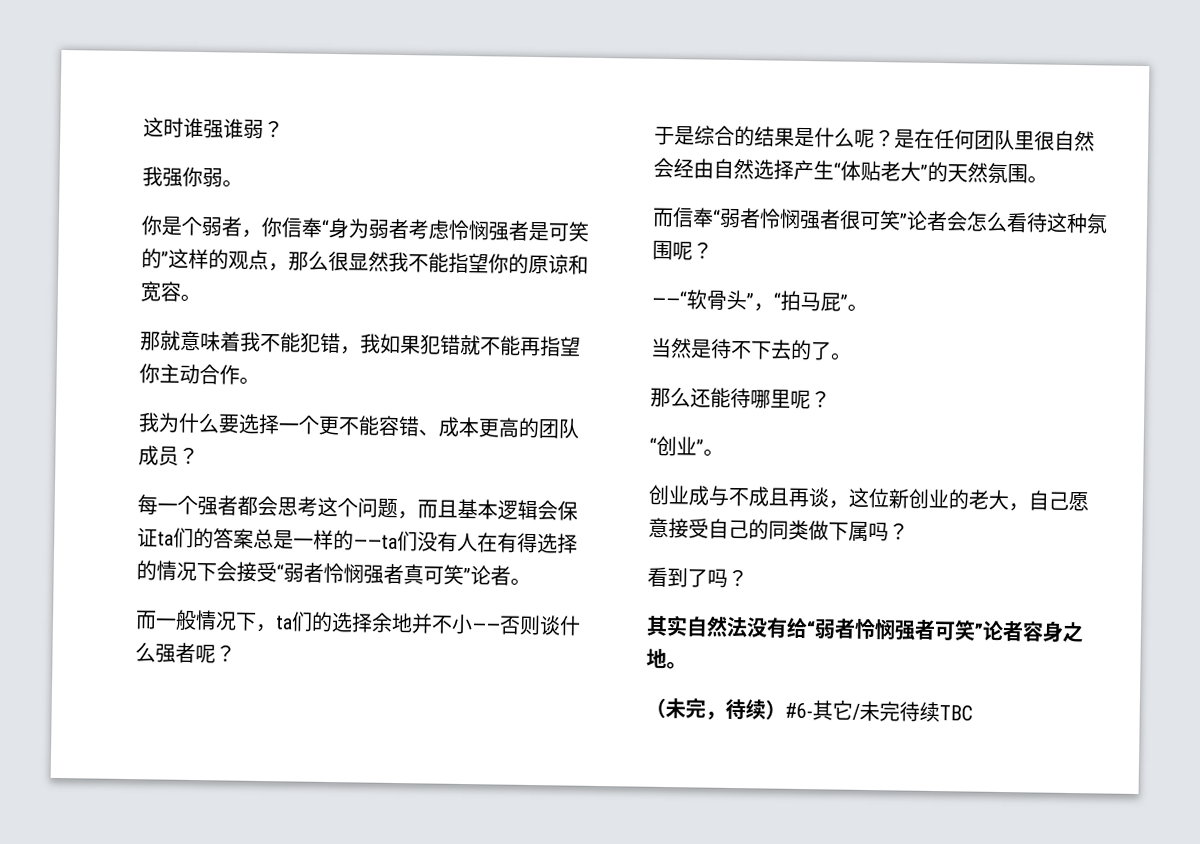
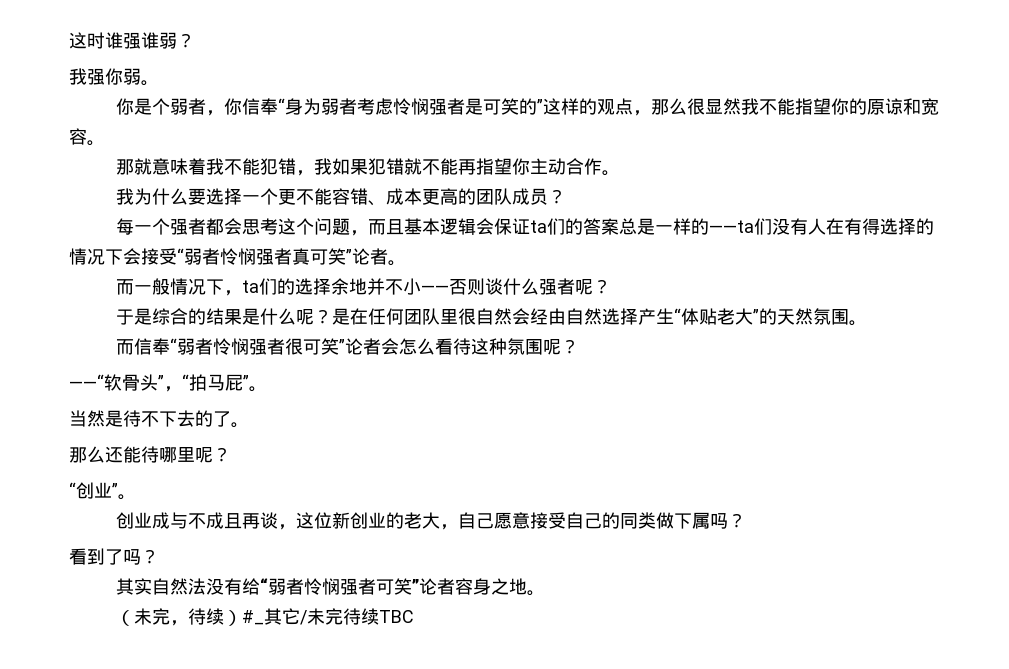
[785,702,813,719] #6- -> [241,610,264,625] #_

